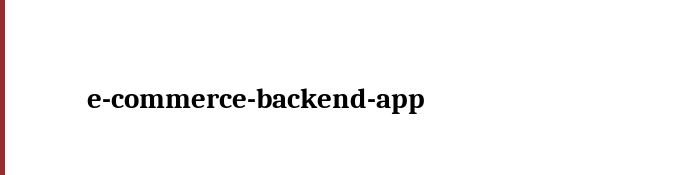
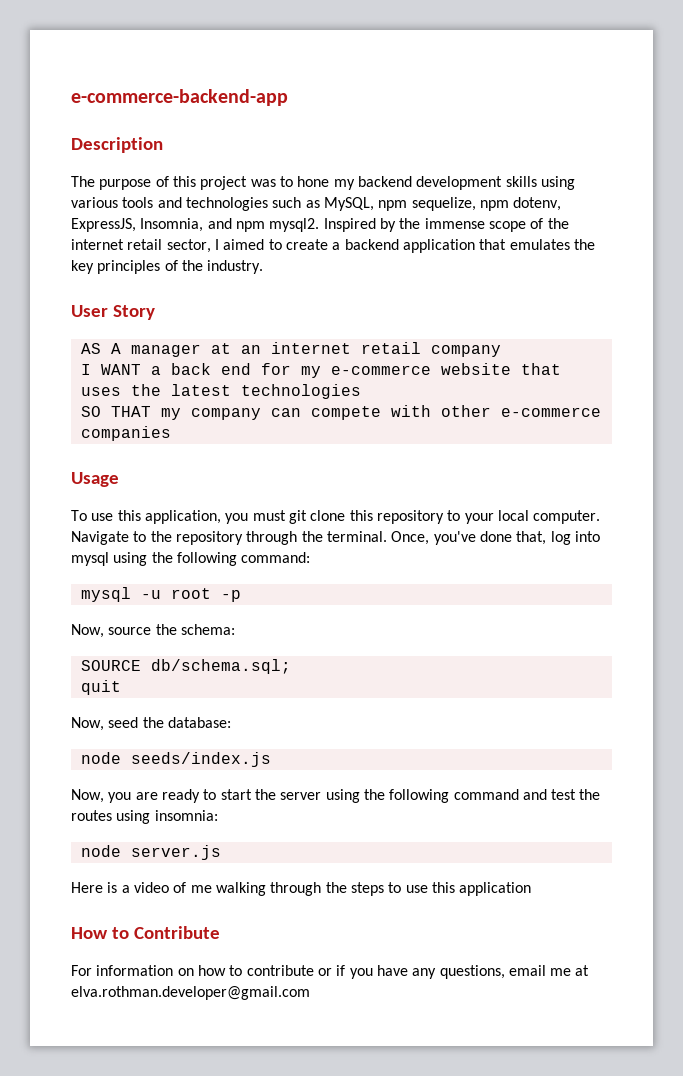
(425, 101) none -> [71,137,163,153] [71,176,575,190] [71,197,562,211] [71,218,569,232] [71,239,595,253] [71,260,264,274] [71,305,155,320] [80,342,501,357] [80,363,561,378] [80,384,361,399] [80,405,601,420] [80,426,171,441] [71,472,119,487] [71,510,601,524] [71,531,600,545] [71,552,311,566] [80,587,241,602] [71,624,235,638] [80,659,291,674] [80,680,121,695] [71,717,231,731] [80,752,271,767] [71,789,601,803] [71,810,218,824] [80,845,221,860] [71,882,532,896] [71,926,220,939] [71,965,590,979] [71,986,310,1000] // Description // The purpose of this project was to hone my backend development skills using various tools and technologies such as MySQL, npm sequelize, npm dotenv, ExpressJS, Insomnia, and npm mysql2. Inspired by the immense scope of the internet retail sector, I aimed to create a backend application that emulates the key principles of the industry. // User Story // AS A manager at an internet retail company // I WANT a back end for my e-commerce website that uses the latest technologies // SO THAT my company can compete with other e-commerce companies // Usage // To use this application, you must git clone this repository to your local computer. Navigate to the repository through the terminal. Once, you've done that, log into mysql using the following command: // mysql -u root -p // Now, source the schema: // SOURCE db/schema.sql; // quit // Now, seed the database: // node seeds/index.js // Now, you are ready to start the server using the following command and test the routes using insomnia: // node server.js // Here is a video of me walking through the steps to use this application // How to Contribute // For information on how to contribute or if you have any questions, email me at elva.rothman.developer@gmail.com

